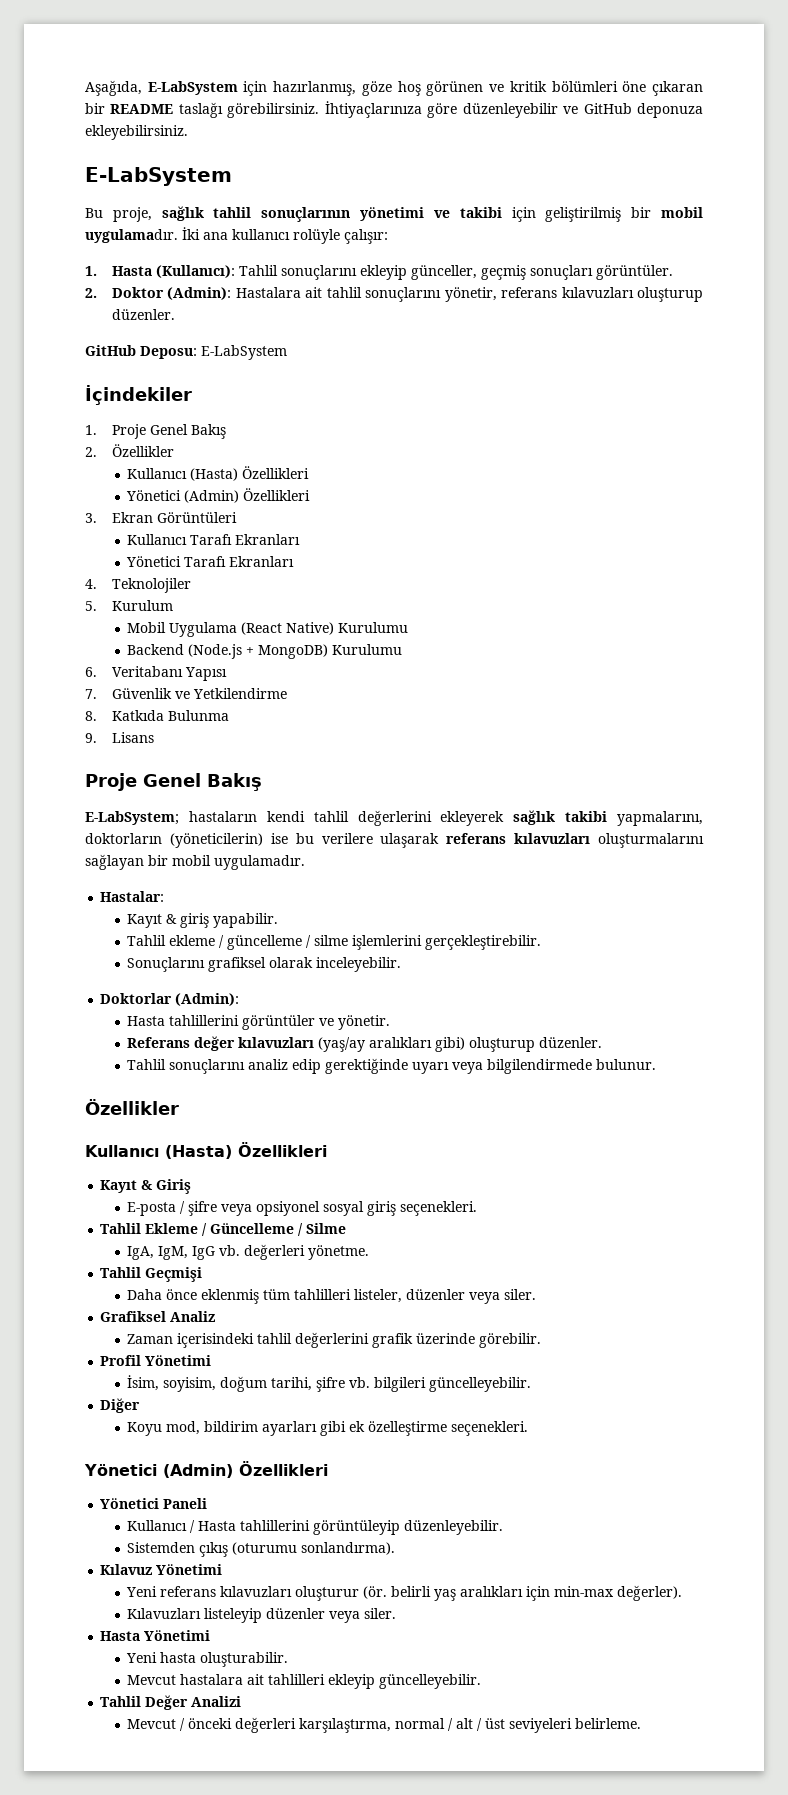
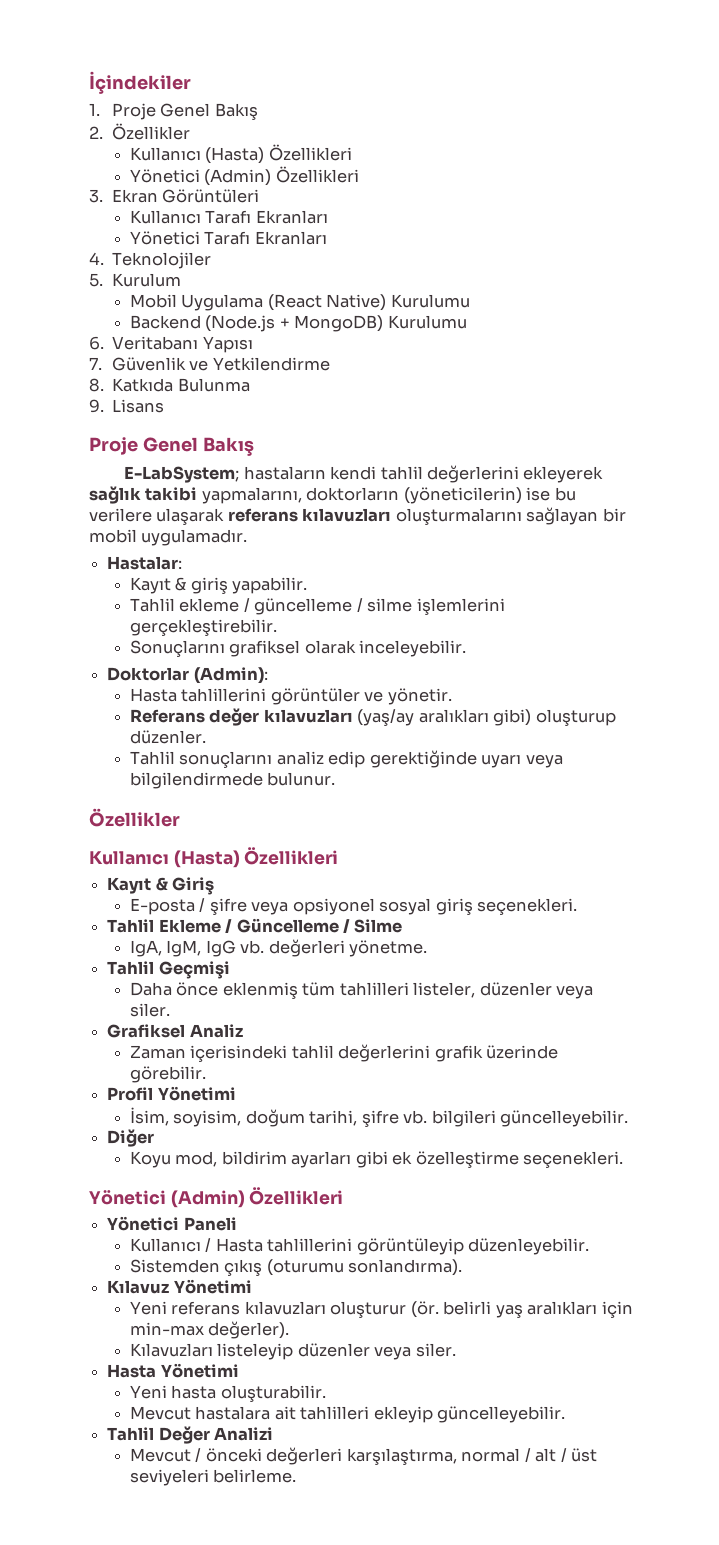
[85,80,704,96] [85,101,704,118] [85,125,188,140] [85,167,232,186] [85,206,703,222] [85,227,388,244] [85,265,673,280] [85,287,704,302] [111,309,175,320] [85,345,287,360] Aşağıda, E-LabSystem için hazırlanmış, göze hoş görünen ve kritik bölümleri öne çıkaran bir README taslağı görebilirsiniz. İhtiyaçlarınıza göre düzenleyebilir ve GitHub deponuza ekleyebilirsiniz. // E-LabSystem // Bu proje, sağlık tahlil sonuçlarının yönetimi ve takibi için geliştirilmiş bir mobil uygulamadır. İki ana kullanıcı rolüyle çalışır: // 1. Hasta (Kullanıcı): Tahlil sonuçlarını ekleyip günceller, geçmiş sonuçları görüntüler. // 2. Doktor (Admin): Hastalara ait tahlil sonuçlarını yönetir, referans kılavuzları oluşturup düzenler. // GitHub Deposu: E-LabSystem // -> (89, 82) none

